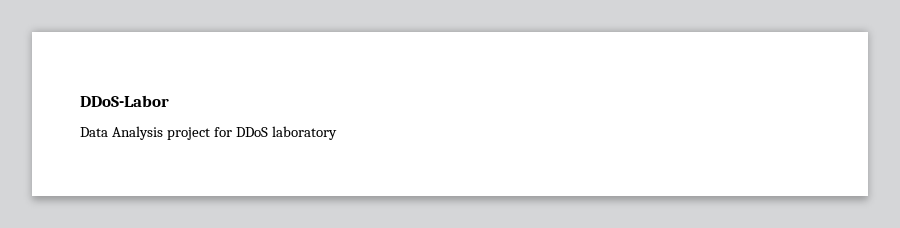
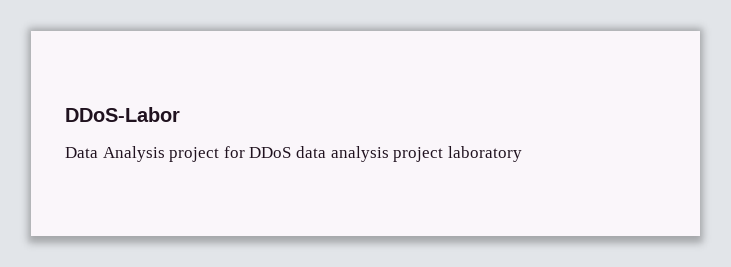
(268, 132) none -> [295,146,444,162] data analysis project

